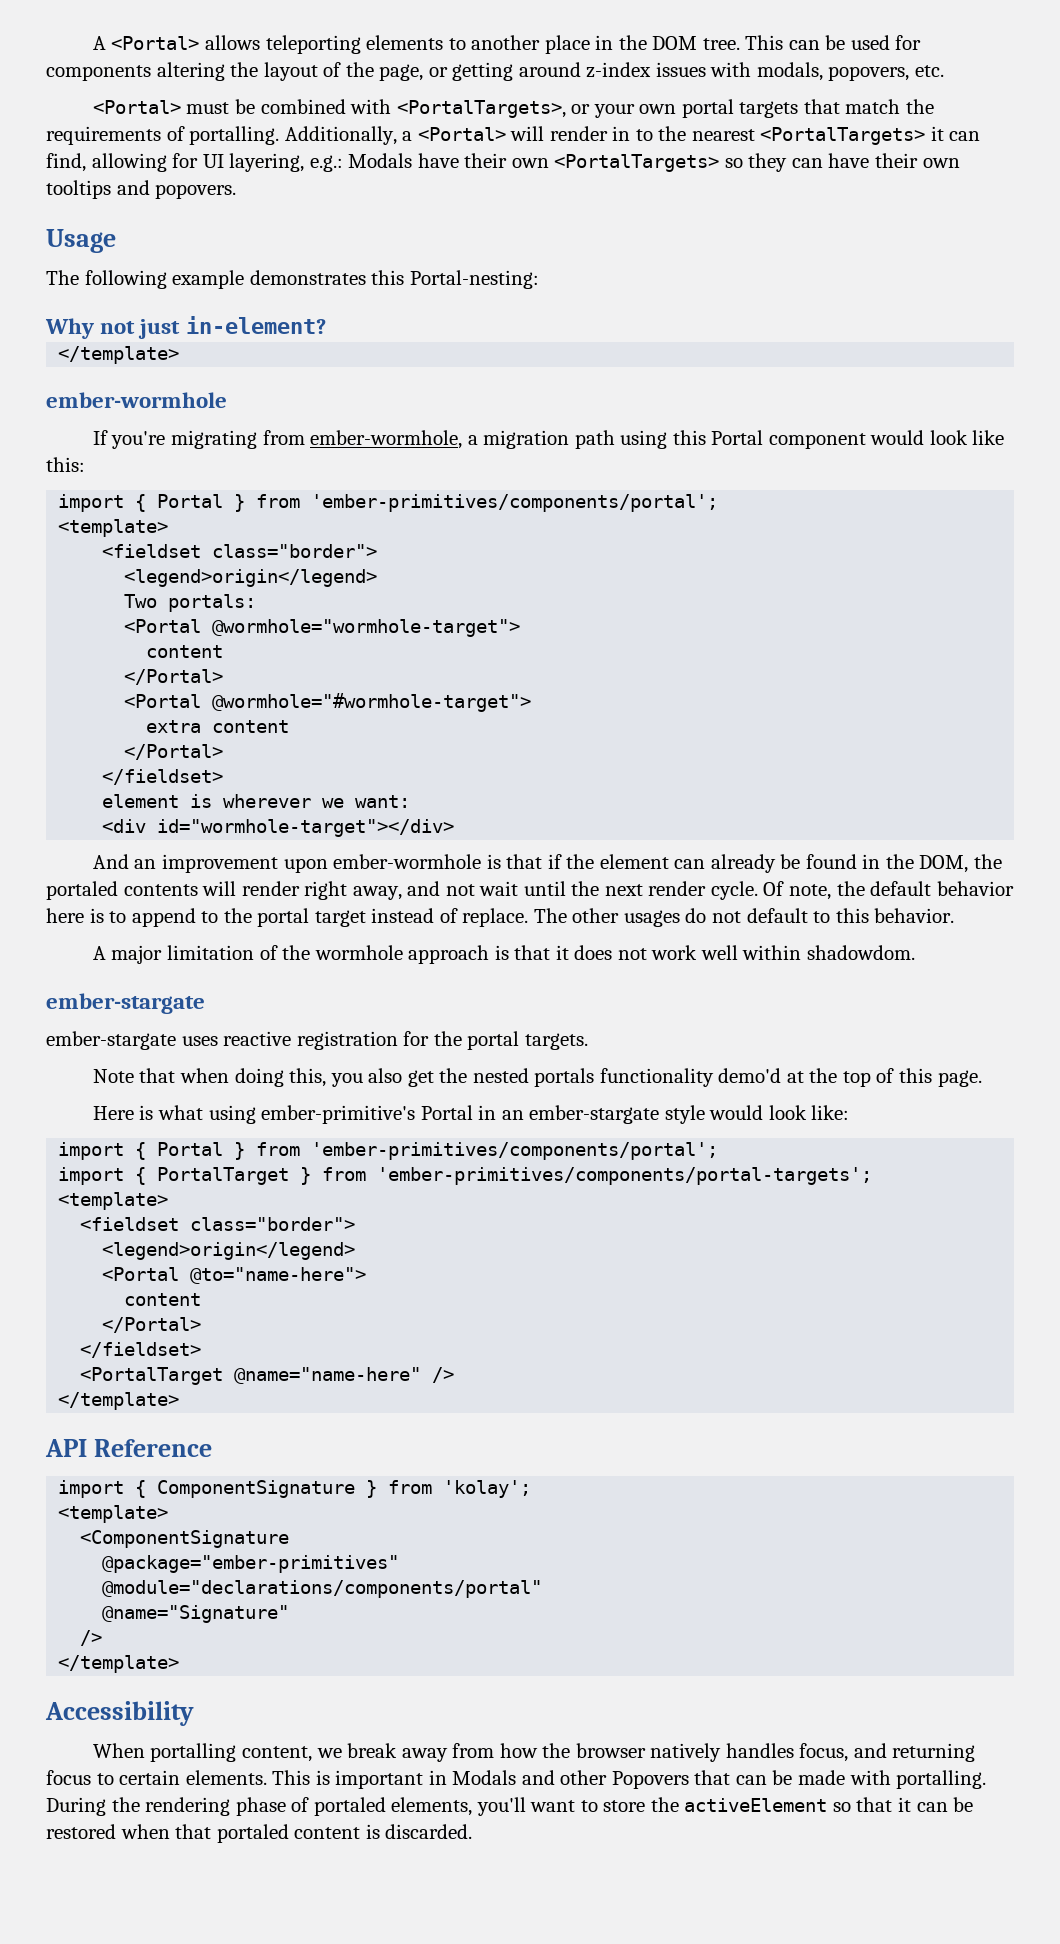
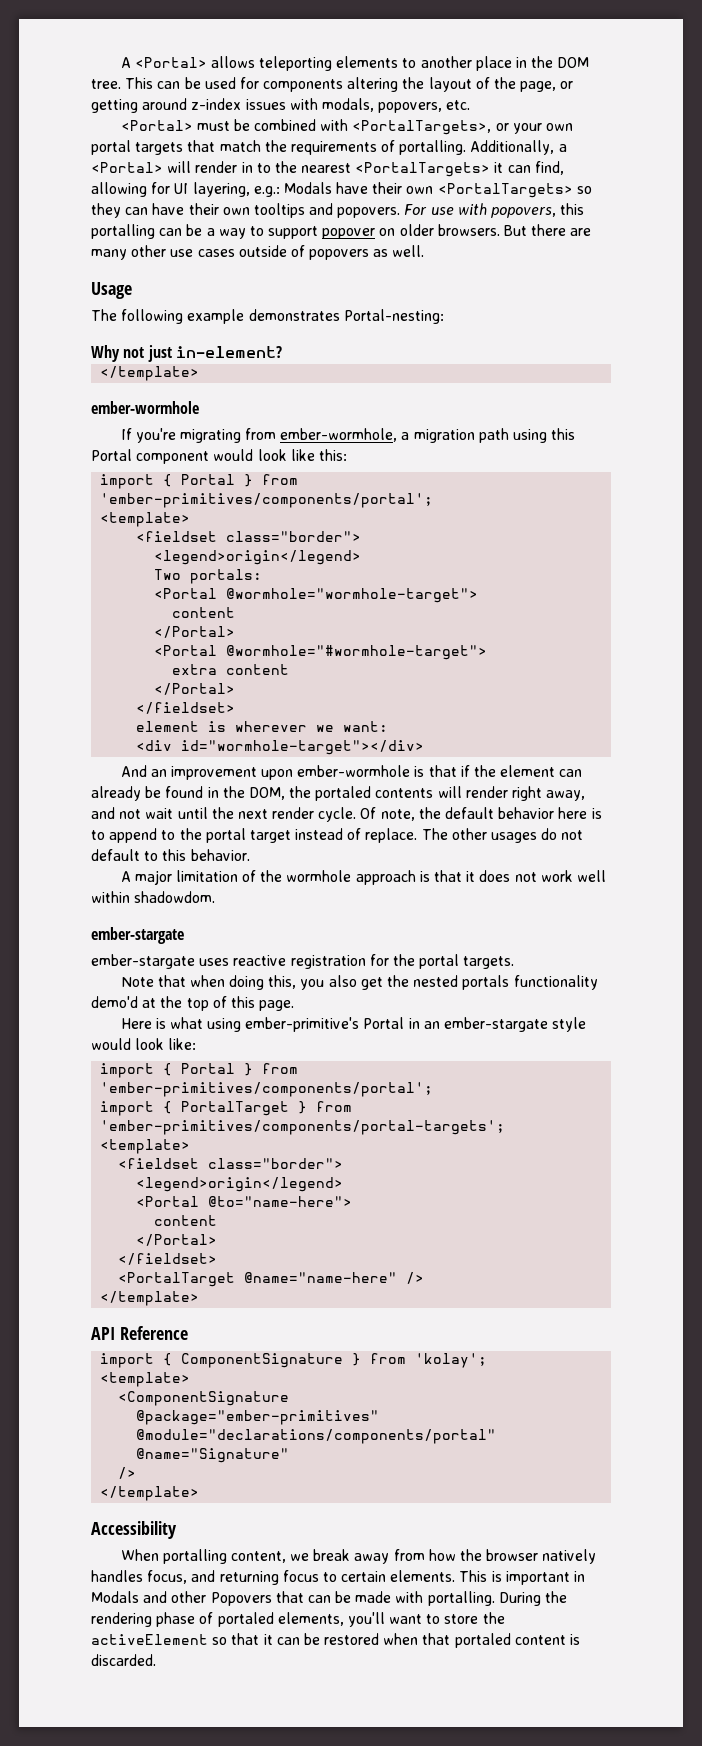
(237, 191) none -> [404,203,585,218] [91,224,592,239] [91,245,425,260] For use with popovers, this portalling can be a way to support popover on older browsers. But there are many other use cases outside of popovers as well.
[371,270,405,285] this -> (340, 315) none

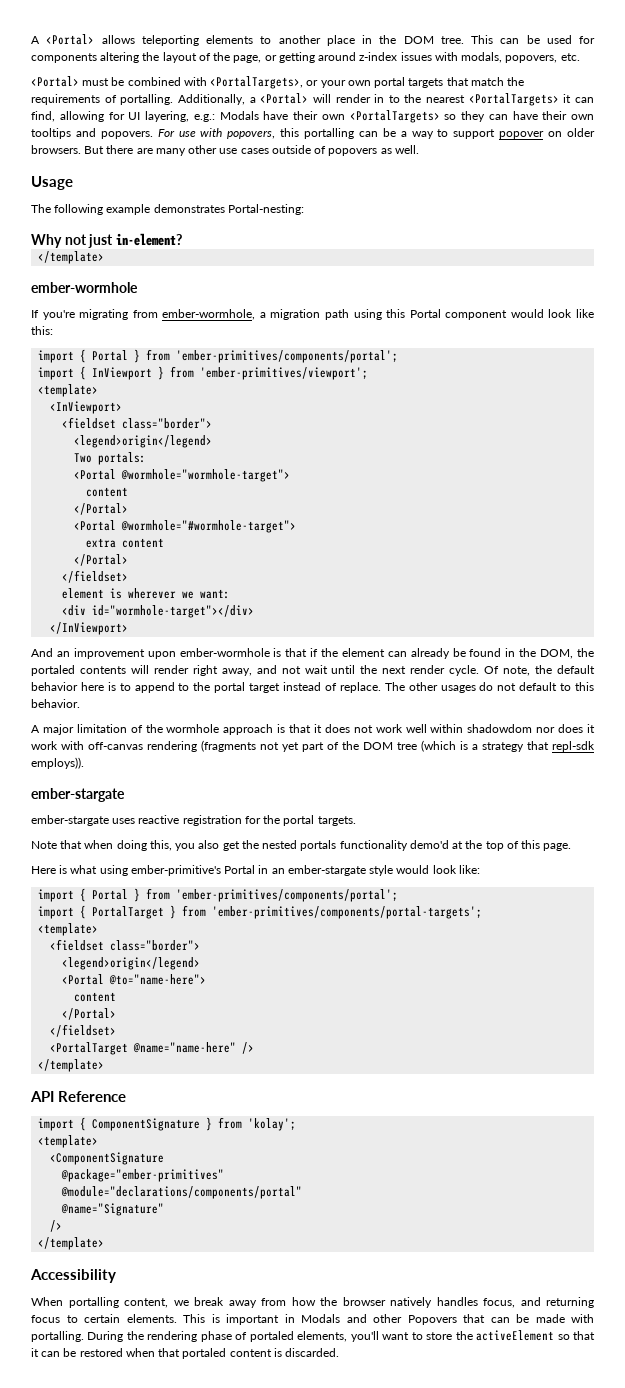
[100,512,191,527] // <template> -> [38,366,369,380] [38,384,99,397] [50,401,123,414] // import { InViewport } from 'ember-primitives/viewport'; // <template> // <InViewport>
(425, 747) none -> [50,622,129,635] // </InViewport>
[134,891,216,903] shadowdom. -> [467,724,596,733] [31,740,595,752] [31,757,84,769] shadowdom nor does it work with off-canvas rendering (fragments not yet part of the DOM tree (which is a strategy that repl-sdk employs)).

